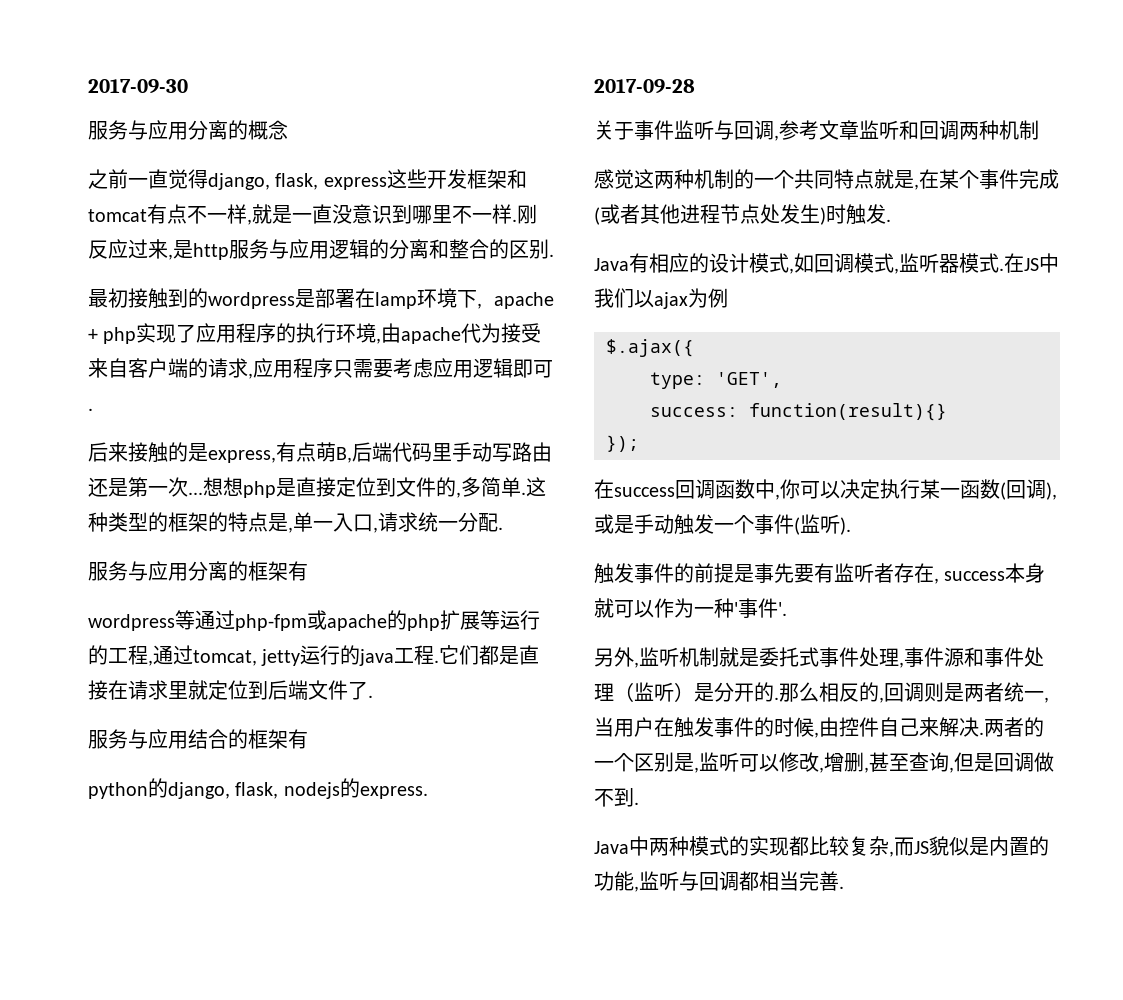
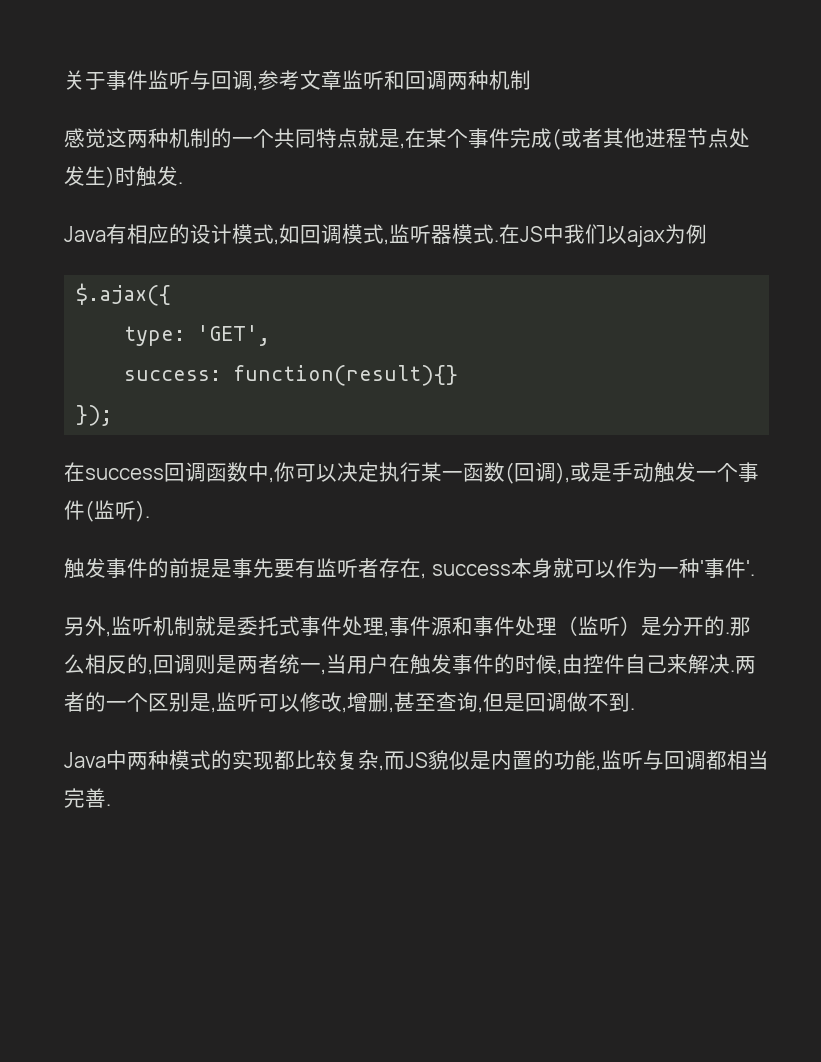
[88,79,188,94] [88,120,288,140] [88,169,527,190] [88,204,537,225] [88,239,554,260] [88,288,554,309] [88,323,542,344] [88,358,553,379] [88,408,93,411] [88,442,552,463] [88,477,546,498] [88,512,503,533] [88,561,308,581] [88,610,540,631] [88,645,540,666] [88,680,373,700] [88,729,308,749] [88,778,428,799] [594,79,695,94] 2017-09-30 // 服务与应用分离的概念 // 之前一直觉得django, flask, express这些开发框架和tomcat有点不一样,就是一直没意识到哪里不一样.刚反应过来,是http服务与应用逻辑的分离和整合的区别. // 最初接触到的wordpress是部署在lamp环境下, apache + php实现了应用程序的执行环境,由apache代为接受来自客户端的请求,应用程序只需要考虑应用逻辑即可. // 后来接触的是express,有点萌B,后端代码里手动写路由还是第一次...想想php是直接定位到文件的,多简单.这种类型的框架的特点是,单一入口,请求统一分配. // 服务与应用分离的框架有 // wordpress等通过php-fpm或apache的php扩展等运行的工程,通过tomcat, jetty运行的java工程.它们都是直接在请求里就定位到后端文件了. // 服务与应用结合的框架有 // python的django, flask, nodejs的express. // 2017-09-28 // -> (64, 80) none

